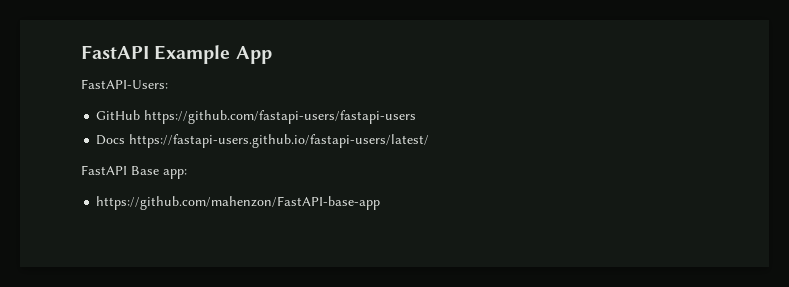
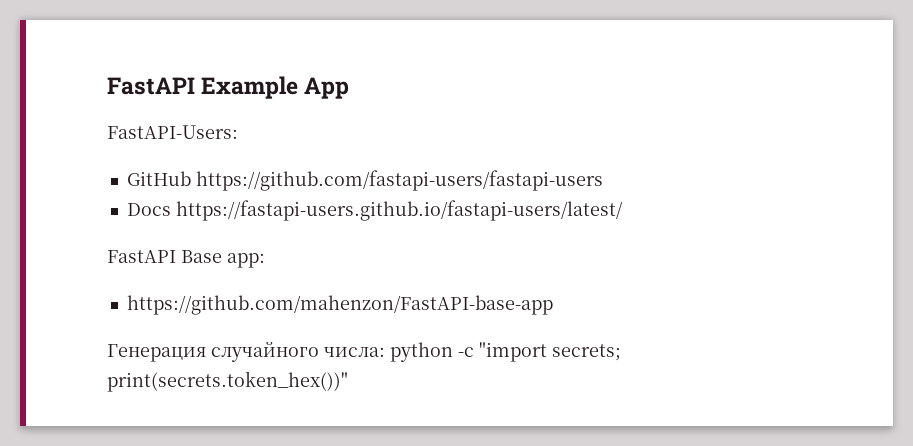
(381, 203) none -> [107,342,621,362] [107,371,348,392] // Генерация случайного числа: python -c "import secrets; print(secrets.token_hex())"

